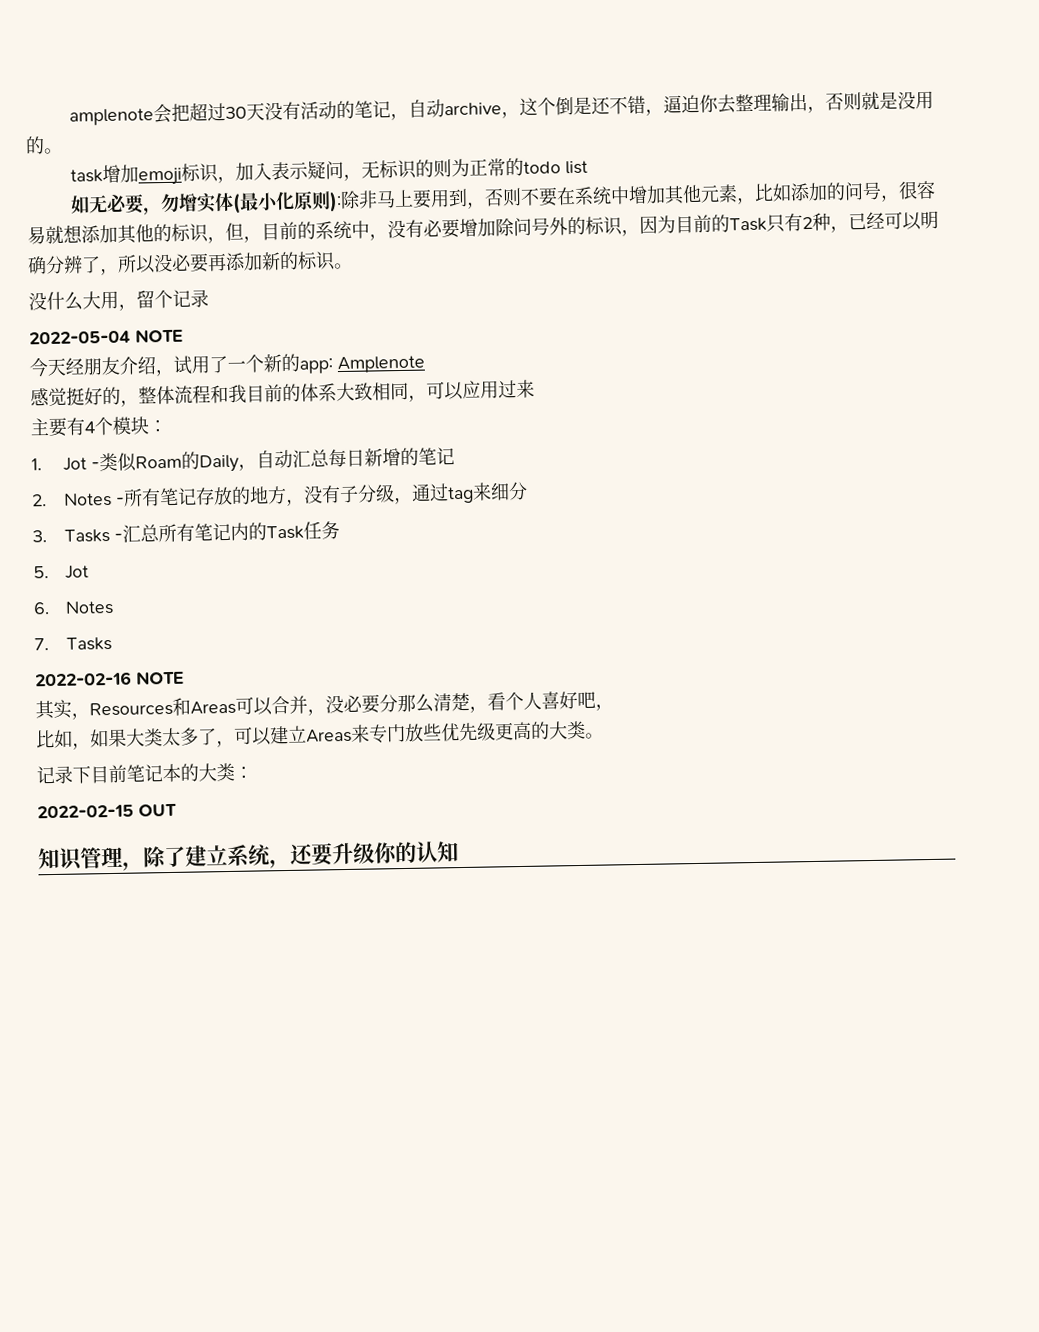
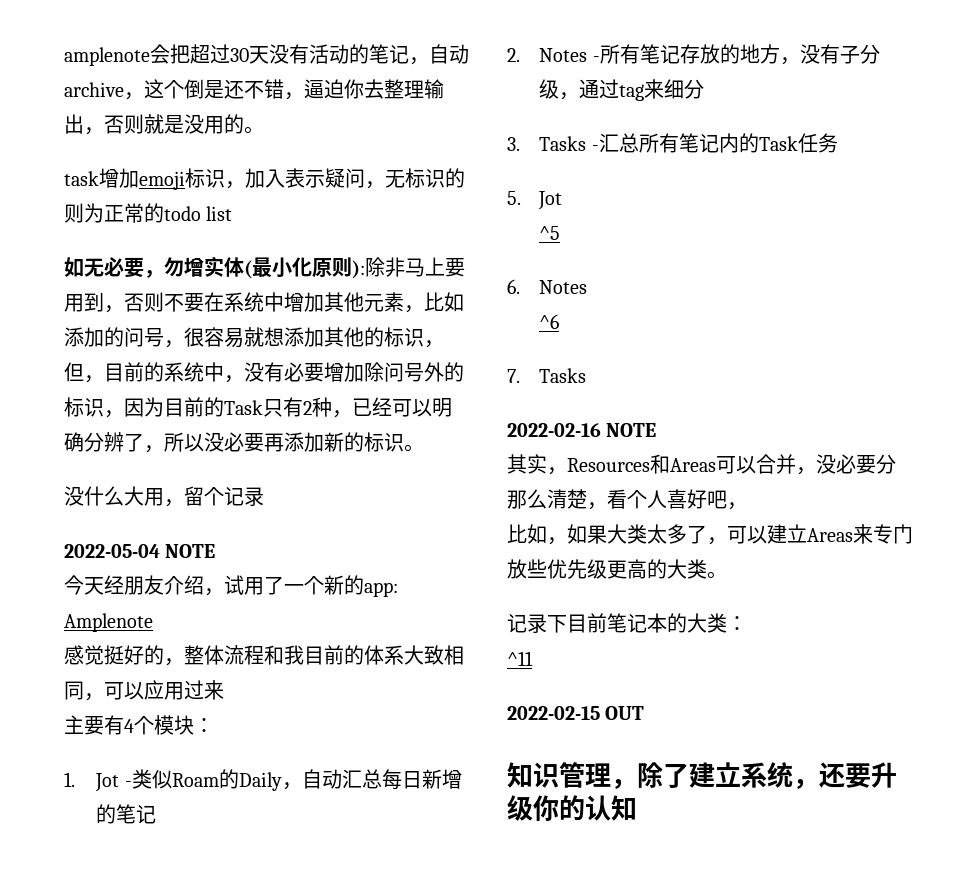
(89, 572) none -> [539,226,561,240] // ^5
(114, 607) none -> [539,314,560,329] // ^6
(253, 772) none -> [507,651,533,666] // ^11

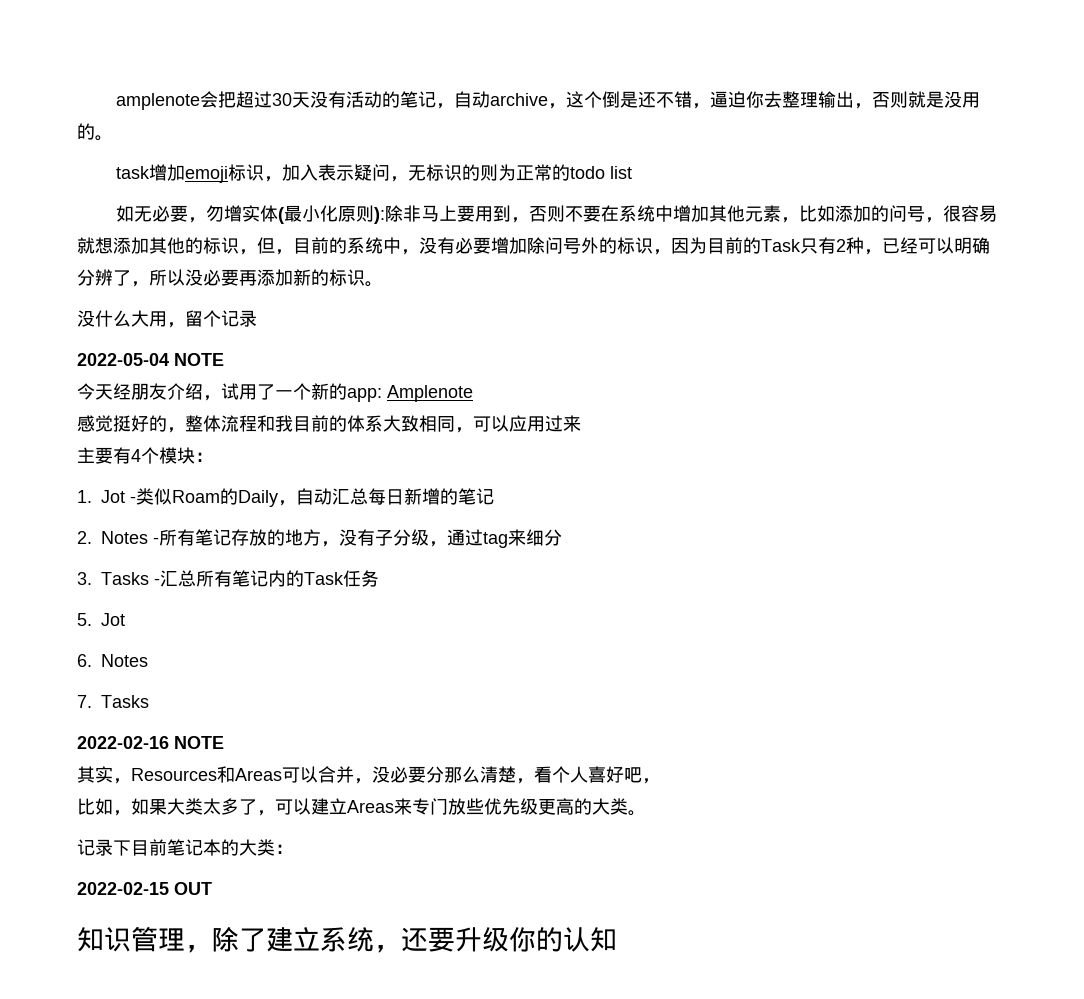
[539,226,561,240] // ^5 -> (125, 619) none
[539,314,560,329] // ^6 -> (148, 660) none
[507,651,533,666] // ^11 -> (293, 849) none

